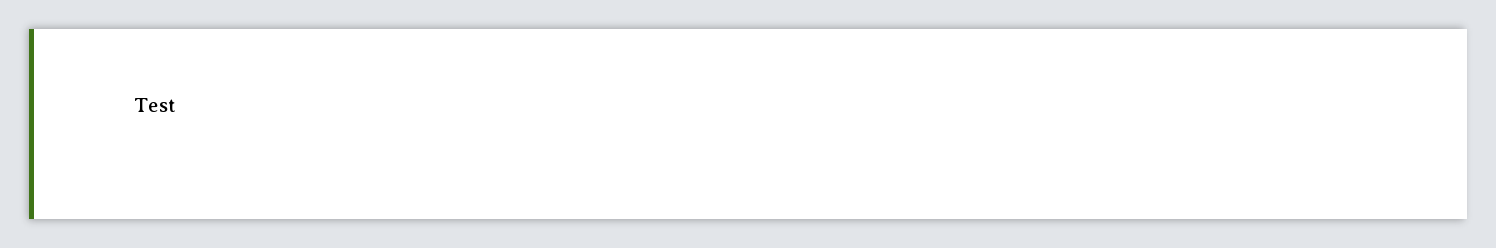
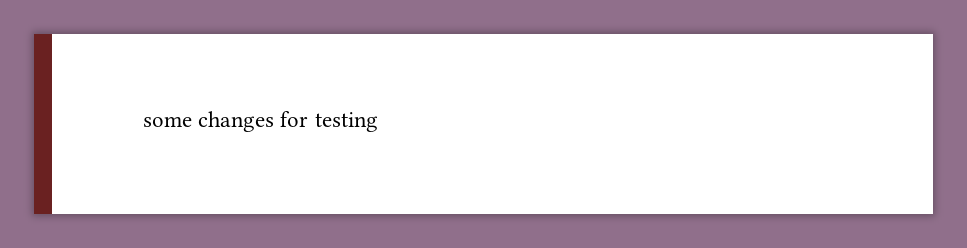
[134,98,176,112] Test -> [143,111,378,132] some changes for testing

